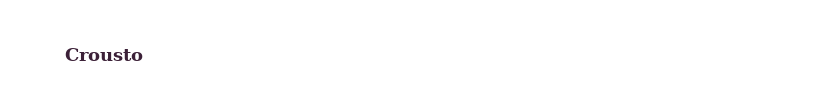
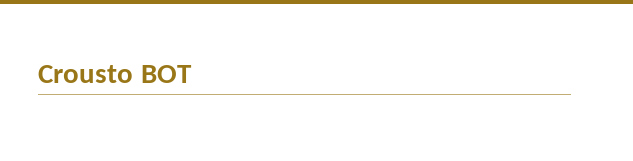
(143, 54) none -> [140,65,192,83] BOT

